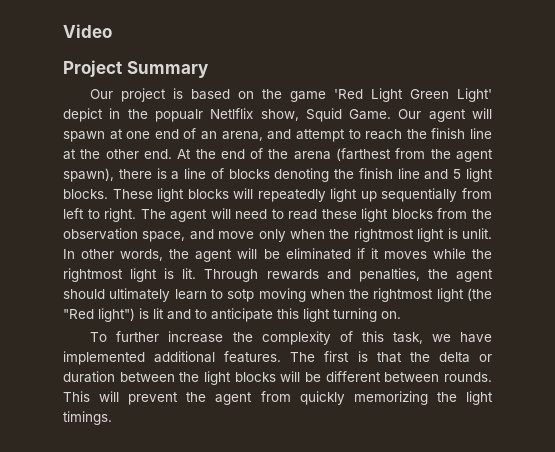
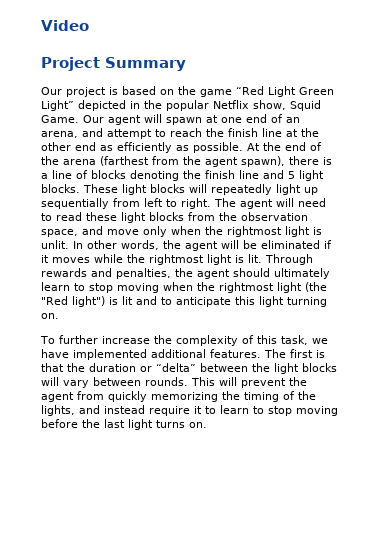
[334,89,364,99] 'Red -> [236,86,264,95] “Red
[456,88,492,102] [63,108,254,122] Light' depict in the popualr Netlflix -> [41,100,249,111] Light” depicted in the popular Netflix
[143,149,172,159] end. -> [75,142,243,153] end as efficiently as possible.
[227,289,255,302] sotp -> [89,283,113,293] stop
[438,352,492,363] [63,371,115,383] delta or duration -> [89,363,196,372] duration or “delta”
[304,371,381,382] be different -> [63,380,89,388] vary
[465,391,493,405] [63,411,112,425] light timings. -> [244,391,316,402] [41,405,338,416] [41,419,207,430] timing of the lights, and instead require it to learn to stop moving before the last light turns on.

